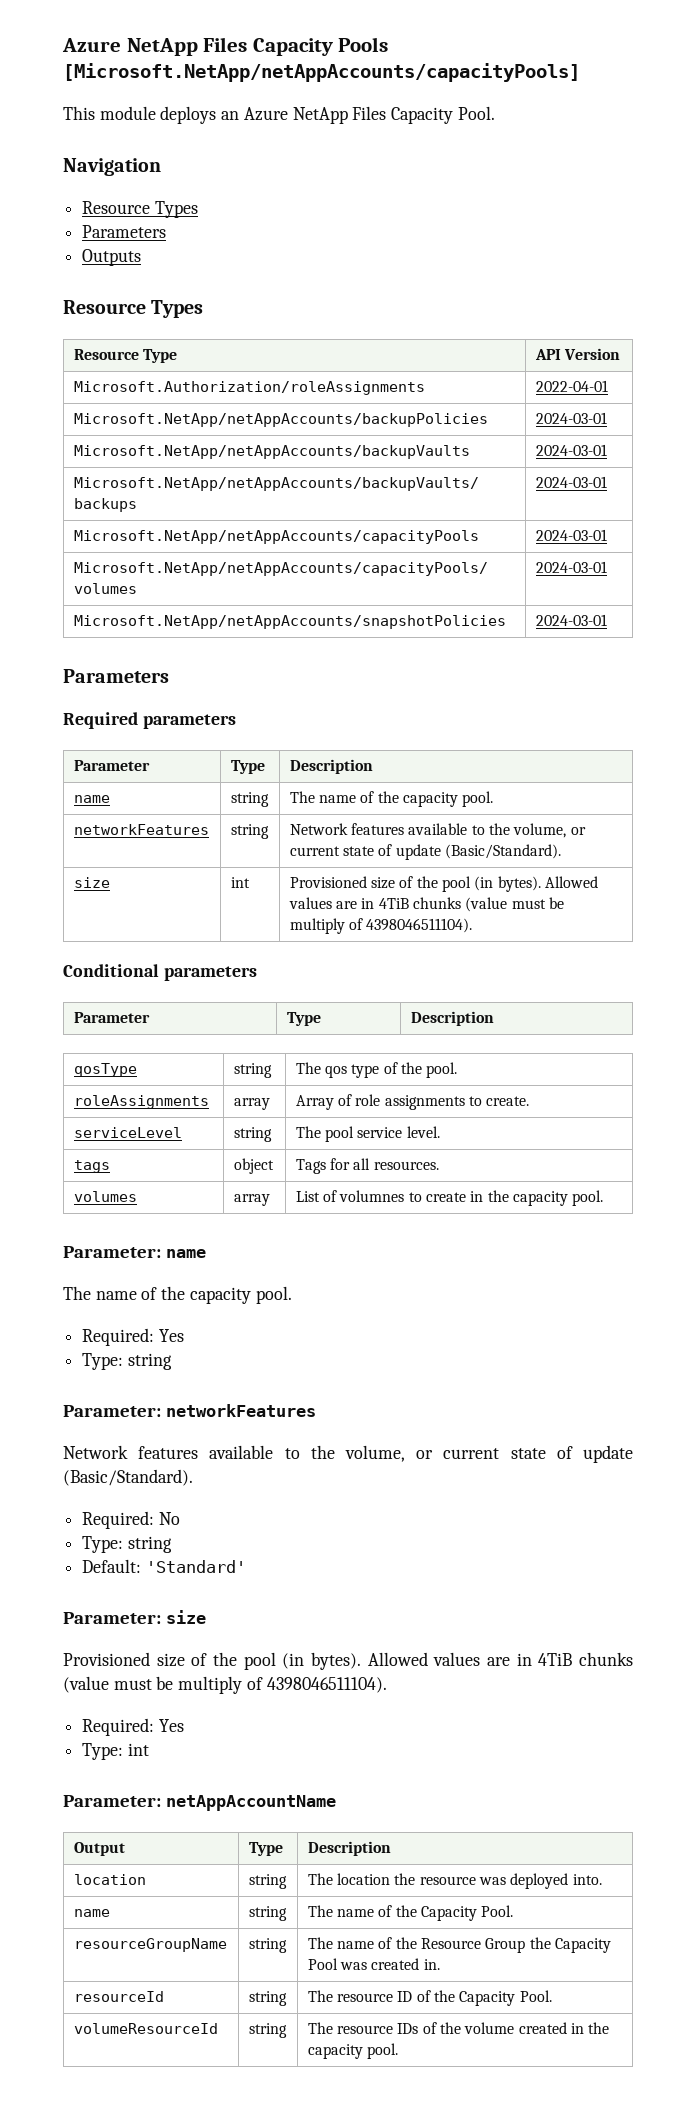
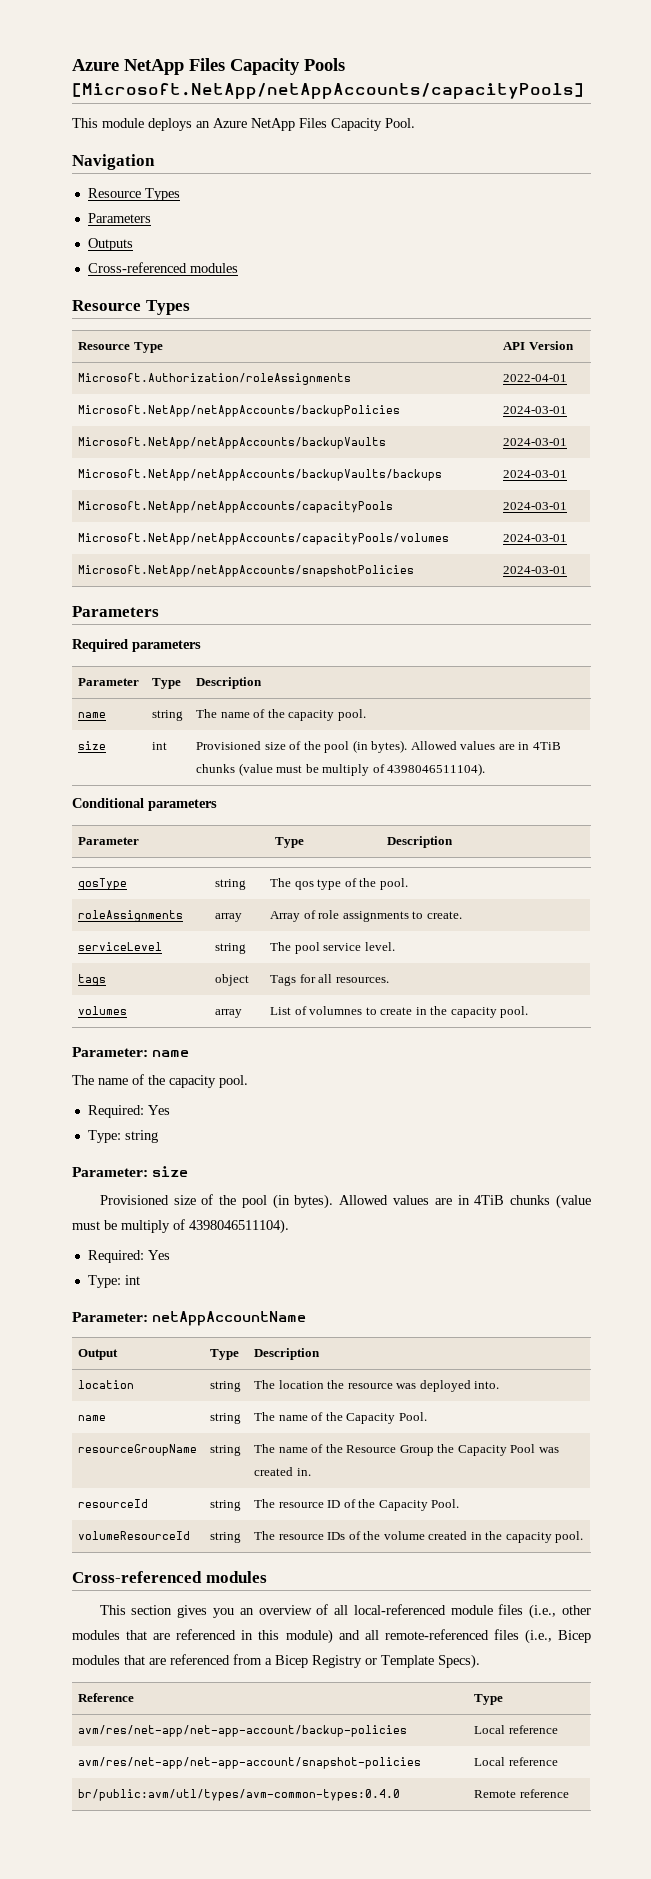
(142, 257) none -> [87,262,238,273] // Cross-referenced modules
[73,824,209,835] [230,824,269,839] [289,823,586,838] [289,844,561,860] // networkFeatures | string | Network features available to the volume, or current state of update (Basic/Standard). -> (366, 715) none
[63,1404,316,1417] [63,1445,633,1463] [63,1469,193,1486] [82,1511,180,1529] [82,1536,172,1553] [82,1559,246,1573] // Parameter: networkFeatures // Network features available to the volume, or current state of update (Basic/Standard). // Required: No // Type: string // Default: 'Standard' -> (158, 1136) none
(398, 2051) none -> [72,1571,267,1583] [99,1604,591,1619] [72,1629,591,1644] [72,1654,480,1669] [78,1693,135,1702] [474,1694,504,1705] [78,1725,408,1737] [474,1725,558,1734] [78,1757,422,1769] [474,1757,558,1766] [78,1789,401,1801] [474,1789,569,1798] // Cross-referenced modules // This section gives you an overview of all local-referenced module files (i.e., other modules that are referenced in this module) and all remote-referenced files (i.e., Bicep modules that are referenced from a Bicep Registry or Template Specs). // Reference | Type // avm/res/net-app/net-app-account/backup-policies | Local reference // avm/res/net-app/net-app-account/snapshot-policies | Local reference // br/public:avm/utl/types/avm-common-types:0.4.0 | Remote reference

